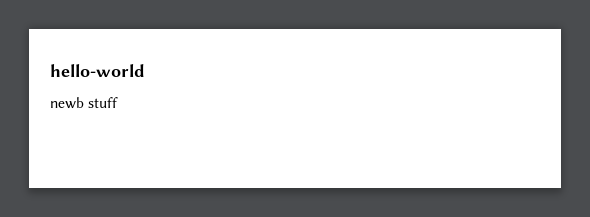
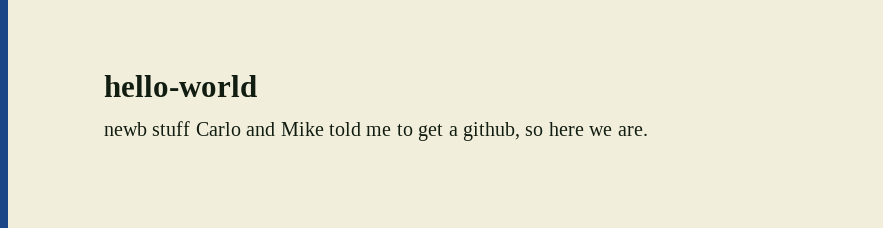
(119, 102) none -> [195,122,648,141] Carlo and Mike told me to get a github, so here we are.

